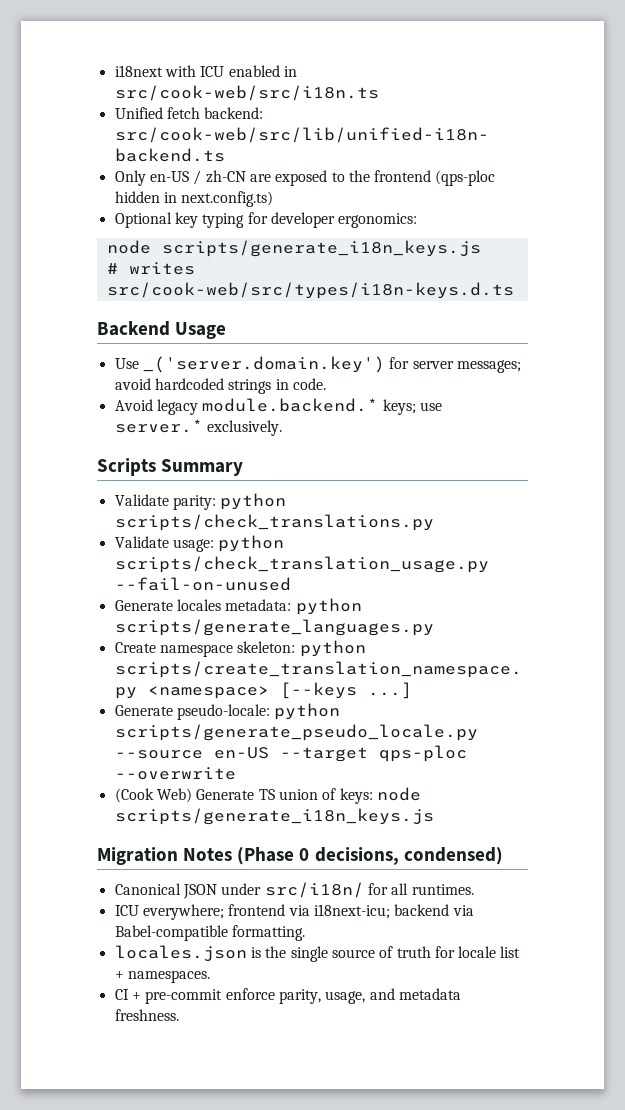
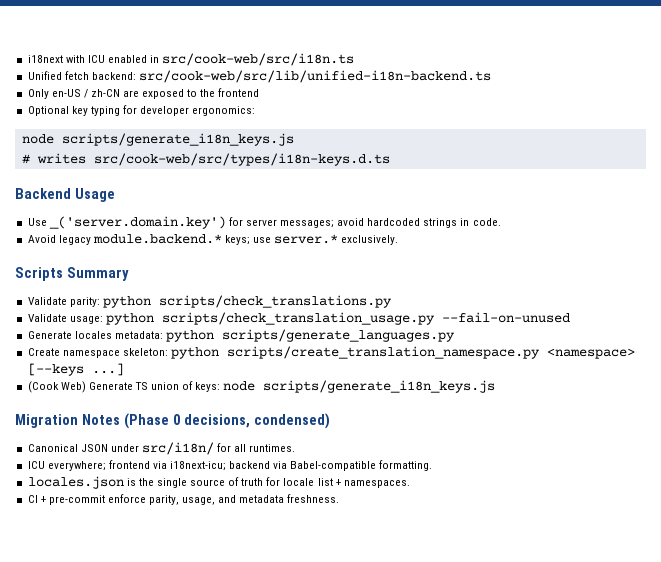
[435,170,496,186] [114,191,274,207] (qps-ploc hidden in next.config.ts) -> (260, 92) none
[114,703,341,720] [114,724,478,741] [114,745,467,762] [114,767,236,780] // Generate pseudo-locale: python scripts/generate_pseudo_locale.py --source en-US --target qps-ploc --overwrite -> (124, 369) none

